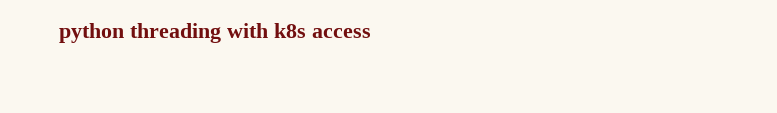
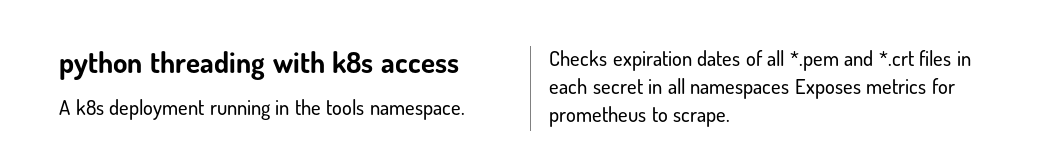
(371, 33) none -> [59,99,465,120] [549,50,971,71] [549,78,955,99] [549,106,731,127] // A k8s deployment running in the tools namespace. Checks expiration dates of all *.pem and *.crt files in each secret in all namespaces Exposes metrics for prometheus to scrape.

